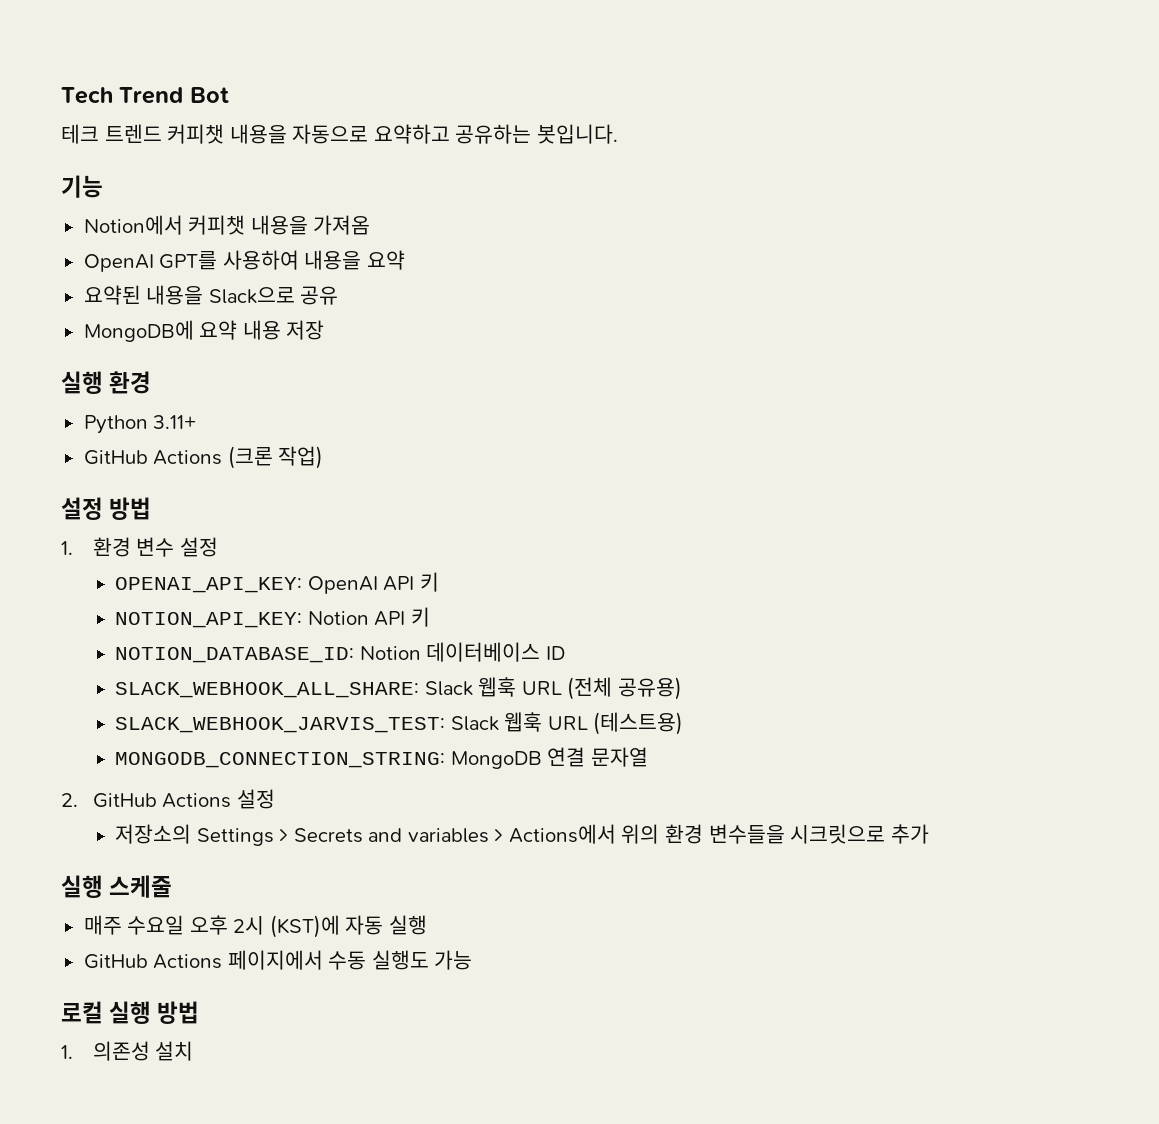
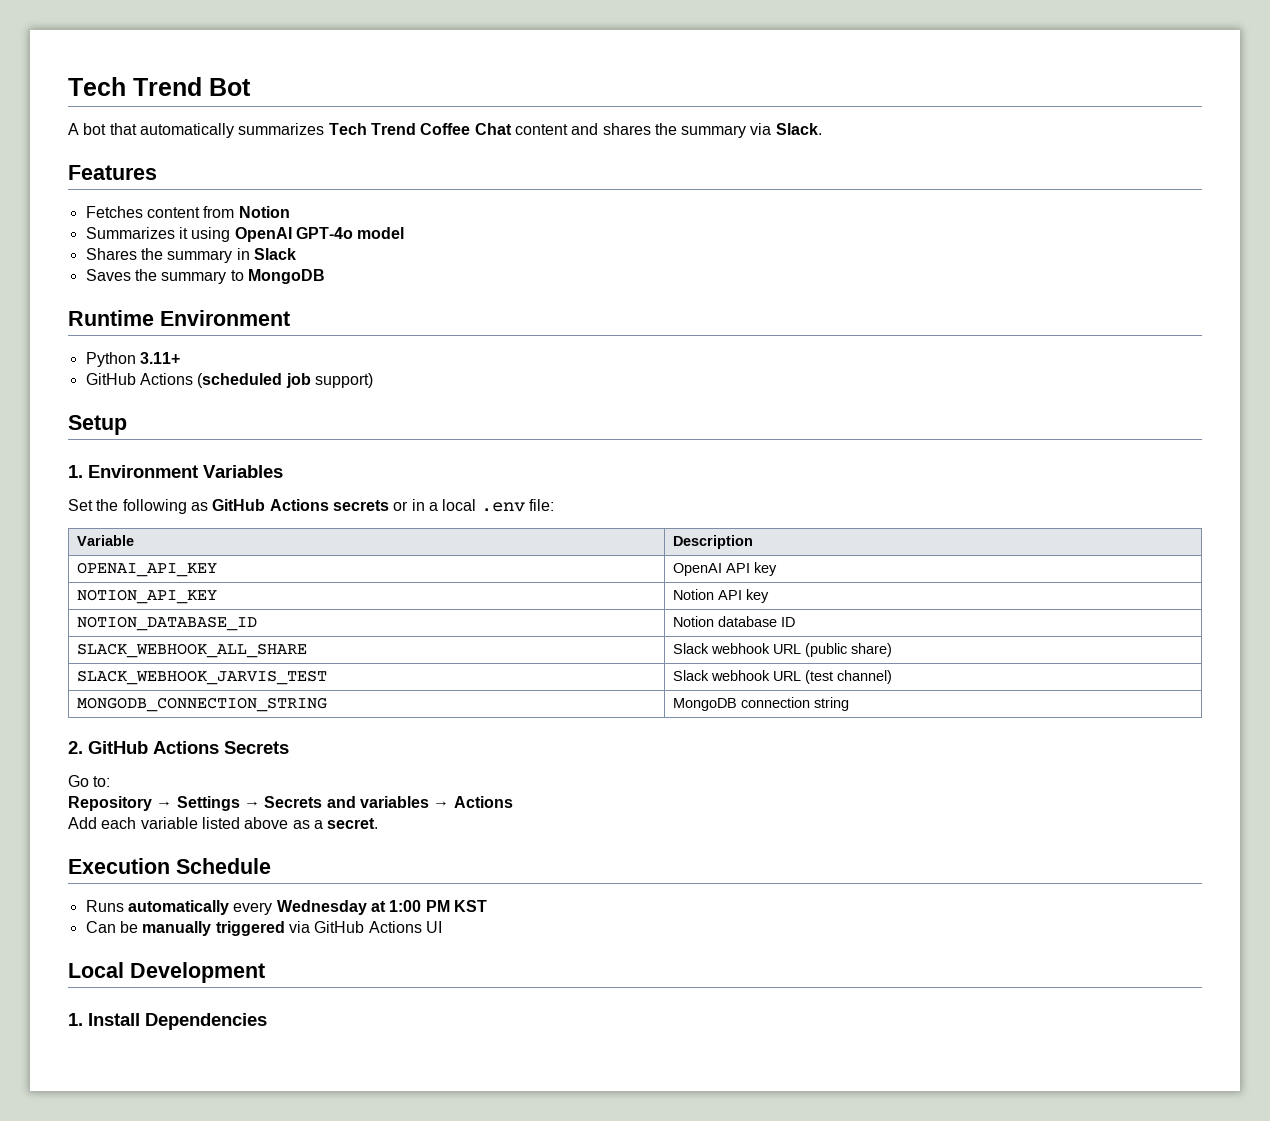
[61,124,618,144] [61,175,103,198] [83,215,371,235] [83,250,405,272] [83,285,339,305] [83,320,325,342] [61,371,152,394] [83,415,197,434] [83,446,324,469] [61,497,152,520] [61,537,218,557] [115,572,439,594] [115,607,430,628] [115,642,565,663] [115,677,682,700] [115,712,684,735] [115,747,648,769] [61,789,275,809] [115,824,929,846] [61,875,173,898] [83,915,427,938] [83,950,473,970] [61,1001,200,1024] [61,1041,194,1061] 테크 트렌드 커피챗 내용을 자동으로 요약하고 공유하는 봇입니다. // 기능 // Notion에서 커피챗 내용을 가져옴 // OpenAI GPT를 사용하여 내용을 요약 // 요약된 내용을 Slack으로 공유 // MongoDB에 요약 내용 저장 // 실행 환경 // Python 3.11+ // GitHub Actions (크론 작업) // 설정 방법 // 1. 환경 변수 설정 // OPENAI_API_KEY: OpenAI API 키 // NOTION_API_KEY: Notion API 키 // NOTION_DATABASE_ID: Notion 데이터베이스 ID // SLACK_WEBHOOK_ALL_SHARE: Slack 웹훅 URL (전체 공유용) // SLACK_WEBHOOK_JARVIS_TEST: Slack 웹훅 URL (테스트용) // MONGODB_CONNECTION_STRING: MongoDB 연결 문자열 // 2. GitHub Actions 설정 // 저장소의 Settings > Secrets and variables > Actions에서 위의 환경 변수들을 시크릿으로 추가 // 실행 스케줄 // 매주 수요일 오후 2시 (KST)에 자동 실행 // GitHub Actions 페이지에서 수동 실행도 가능 // 로컬 실행 방법 // 1. 의존성 설치 -> [68,123,822,138] [68,165,157,180] [85,206,290,218] [85,227,405,242] [85,248,296,263] [85,269,325,284] [68,310,290,326] [85,352,180,367] [85,373,373,388] [68,415,127,435] [68,465,283,478] [68,499,554,514] [77,535,135,546] [673,535,754,549] [77,562,218,577] [673,562,778,576] [77,589,218,604] [673,589,770,603] [77,616,258,631] [673,616,796,627] [77,643,308,658] [673,643,893,657] [77,670,328,685] [673,670,893,684] [77,697,328,712] [673,697,850,711] [68,741,289,754] [68,775,111,787] [68,796,513,811] [68,817,379,829] [68,858,271,874] [85,900,487,915] [85,921,442,936] [68,962,265,983] [68,1013,267,1030] A bot that automatically summarizes Tech Trend Coffee Chat content and shares the summary via Slack. // Features // Fetches content from Notion // Summarizes it using OpenAI GPT-4o model // Shares the summary in Slack // Saves the summary to MongoDB // Runtime Environment // Python 3.11+ // GitHub Actions (scheduled job support) // Setup // 1. Environment Variables // Set the following as GitHub Actions secrets or in a local .env file: // Variable | Description // OPENAI_API_KEY | OpenAI API key // NOTION_API_KEY | Notion API key // NOTION_DATABASE_ID | Notion database ID // SLACK_WEBHOOK_ALL_SHARE | Slack webhook URL (public share) // SLACK_WEBHOOK_JARVIS_TEST | Slack webhook URL (test channel) // MONGODB_CONNECTION_STRING | MongoDB connection string // 2. GitHub Actions Secrets // Go to: // Repository → Settings → Secrets and variables → Actions // Add each variable listed above as a secret. // Execution Schedule // Runs automatically every Wednesday at 1:00 PM KST // Can be manually triggered via GitHub Actions UI // Local Development // 1. Install Dependencies

